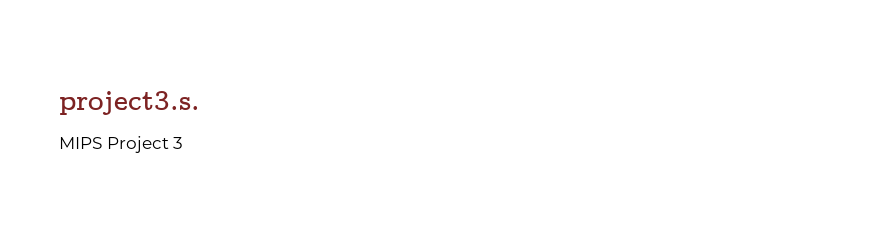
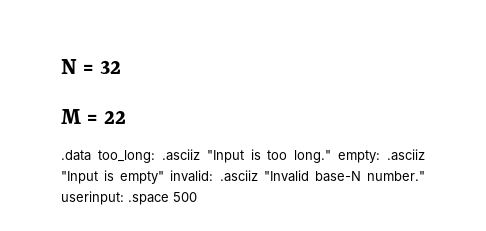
[59,91,200,115] [59,136,184,153] project3.s. // MIPS Project 3 -> [61,59,121,74] [61,109,126,124] [61,149,425,163] [61,170,425,184] [61,191,197,205] N = 32 // M = 22 // .data too_long: .asciiz "Input is too long." empty: .asciiz "Input is empty" invalid: .asciiz "Invalid base-N number." userinput: .space 500

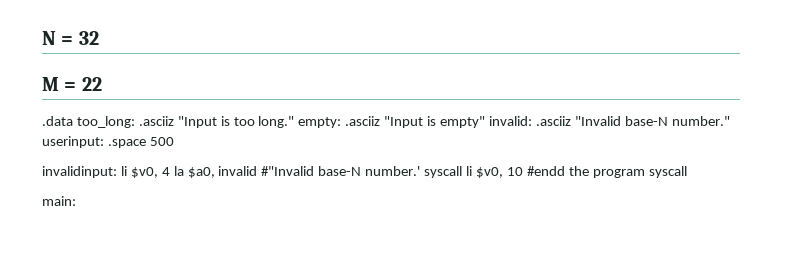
(197, 197) none -> [42,166,687,178] [42,196,76,206] // invalidinput: li $v0, 4 la $a0, invalid #"Invalid base-N number.' syscall li $v0, 10 #endd the program syscall // main:

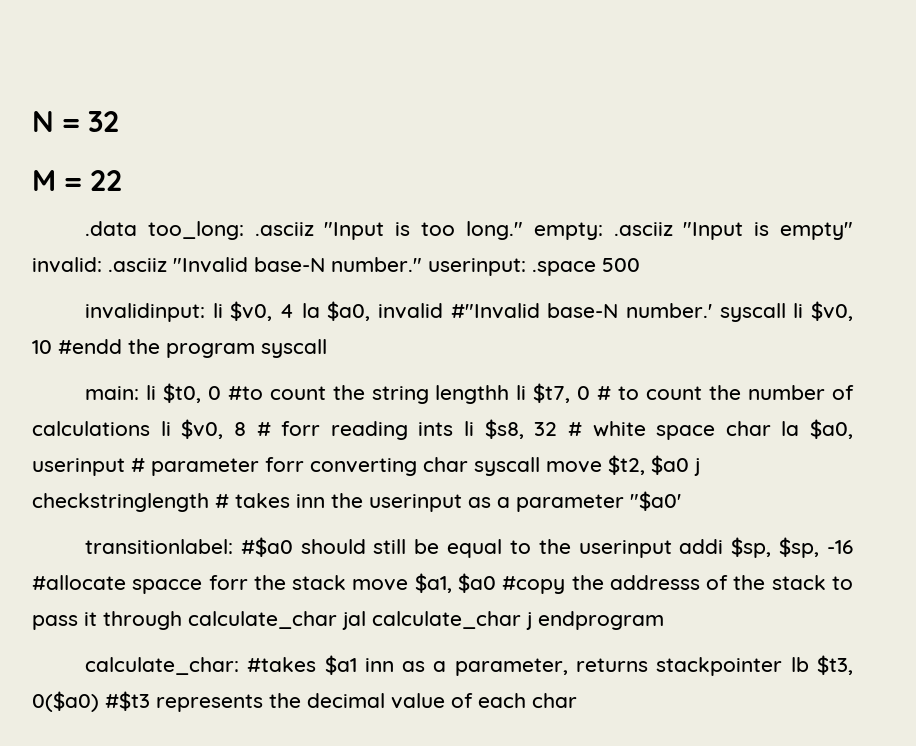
(76, 201) none -> [145,383,855,404] [32,419,853,440] [32,455,700,476] [32,491,681,512] [84,537,854,558] [32,573,854,594] [32,611,664,630] [84,655,853,676] [32,691,577,712] li $t0, 0 #to count the string lengthh li $t7, 0 # to count the number of calculations li $v0, 8 # forr reading ints li $s8, 32 # white space char la $a0, userinput # parameter forr converting char syscall move $t2, $a0 j checkstringlength # takes inn the userinput as a parameter "$a0' // transitionlabel: #$a0 should still be equal to the userinput addi $sp, $sp, -16 #allocate spacce forr the stack move $a1, $a0 #copy the addresss of the stack to pass it through calculate_char jal calculate_char j endprogram // calculate_char: #takes $a1 inn as a parameter, returns stackpointer lb $t3, 0($a0) #$t3 represents the decimal value of each char

